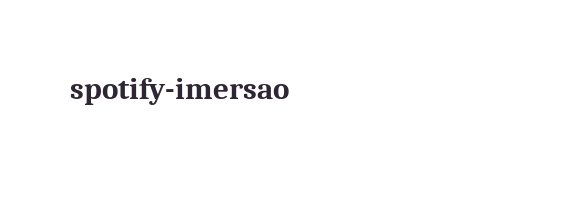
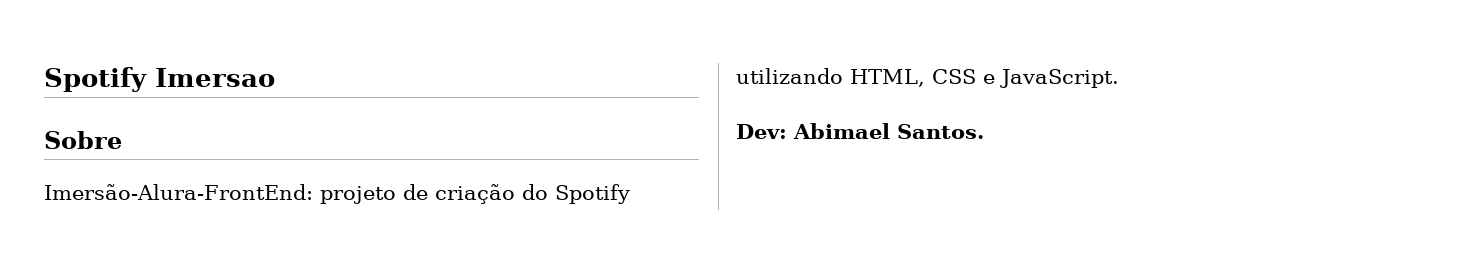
[70,78,289,105] spotify-imersao -> [44,67,275,92] [44,131,122,149] [44,184,630,204] [736,68,1119,88] [736,123,984,139] Spotify Imersao // Sobre // Imersão-Alura-FrontEnd: projeto de criação do Spotify utilizando HTML, CSS e JavaScript. // Dev: Abimael Santos.

